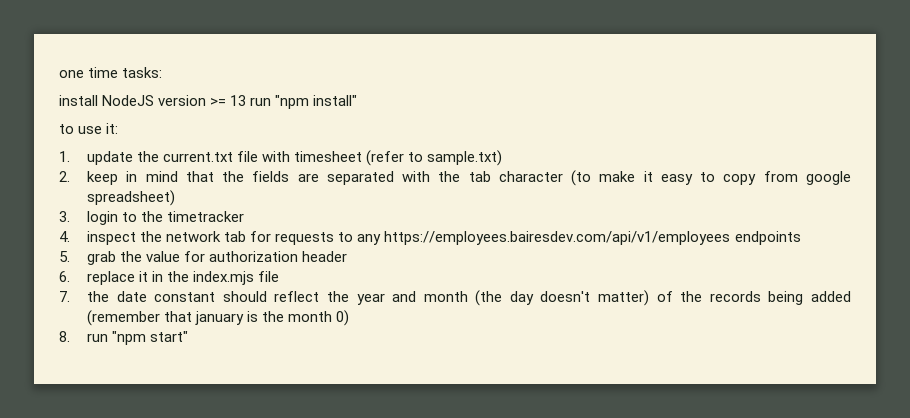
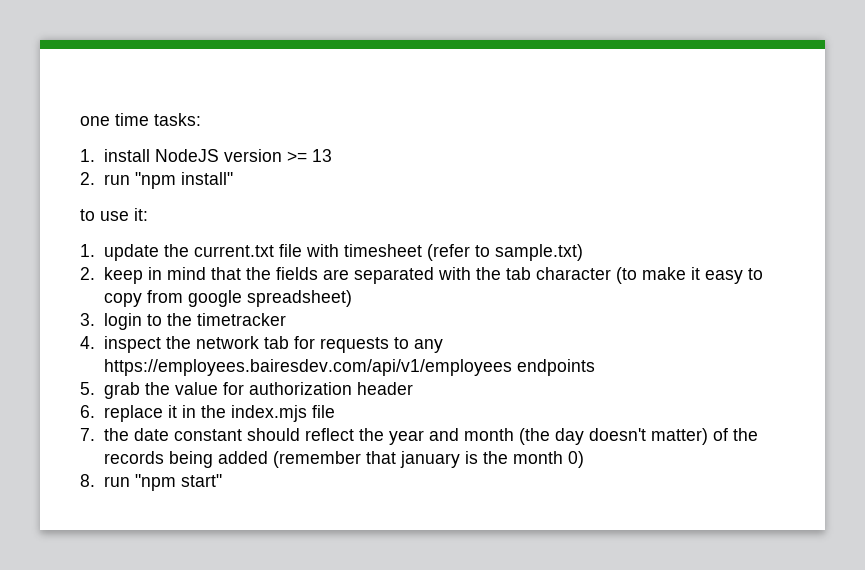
(163, 72) none -> [80,149,95,162] 1.
(247, 100) none -> [80,172,95,185] // 2.

